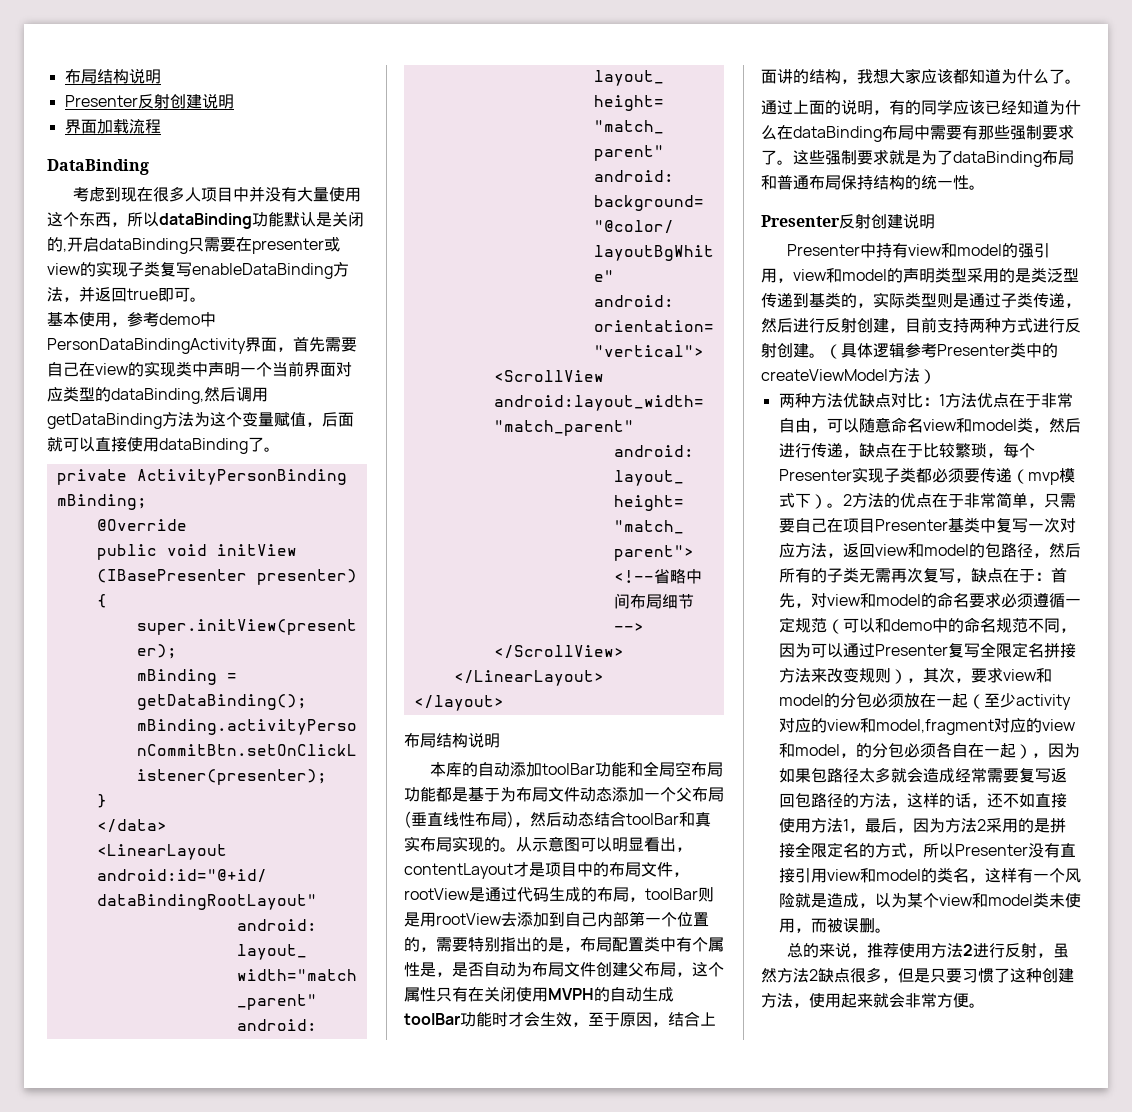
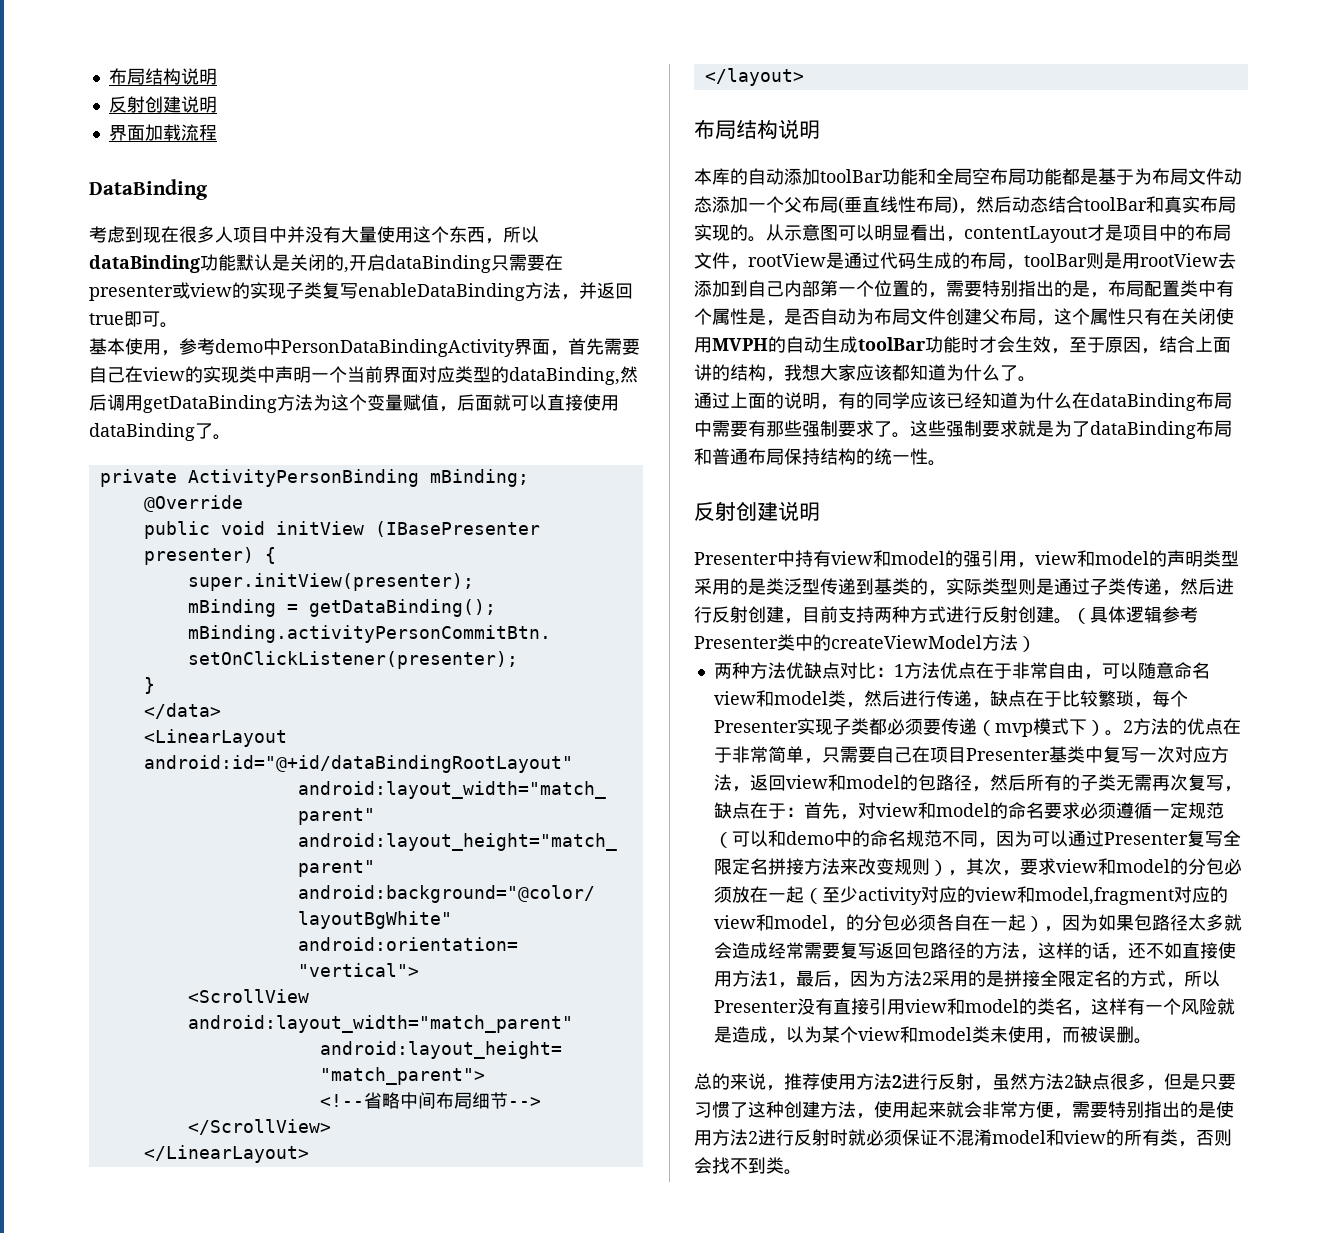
[64,68,161,84] [64,95,138,107] 布局结构说明 // Presenter -> [108,68,217,85] 布局结构说明 //
[761,215,840,227] Presenter -> (946, 463) none
(969, 1000) none -> [1054,1101,1234,1119] [694,1129,1232,1147] [694,1157,784,1174] ，需要特别指出的是使用方法2进行反射时就必须保证不混淆model和view的所有类，否则会找不到类

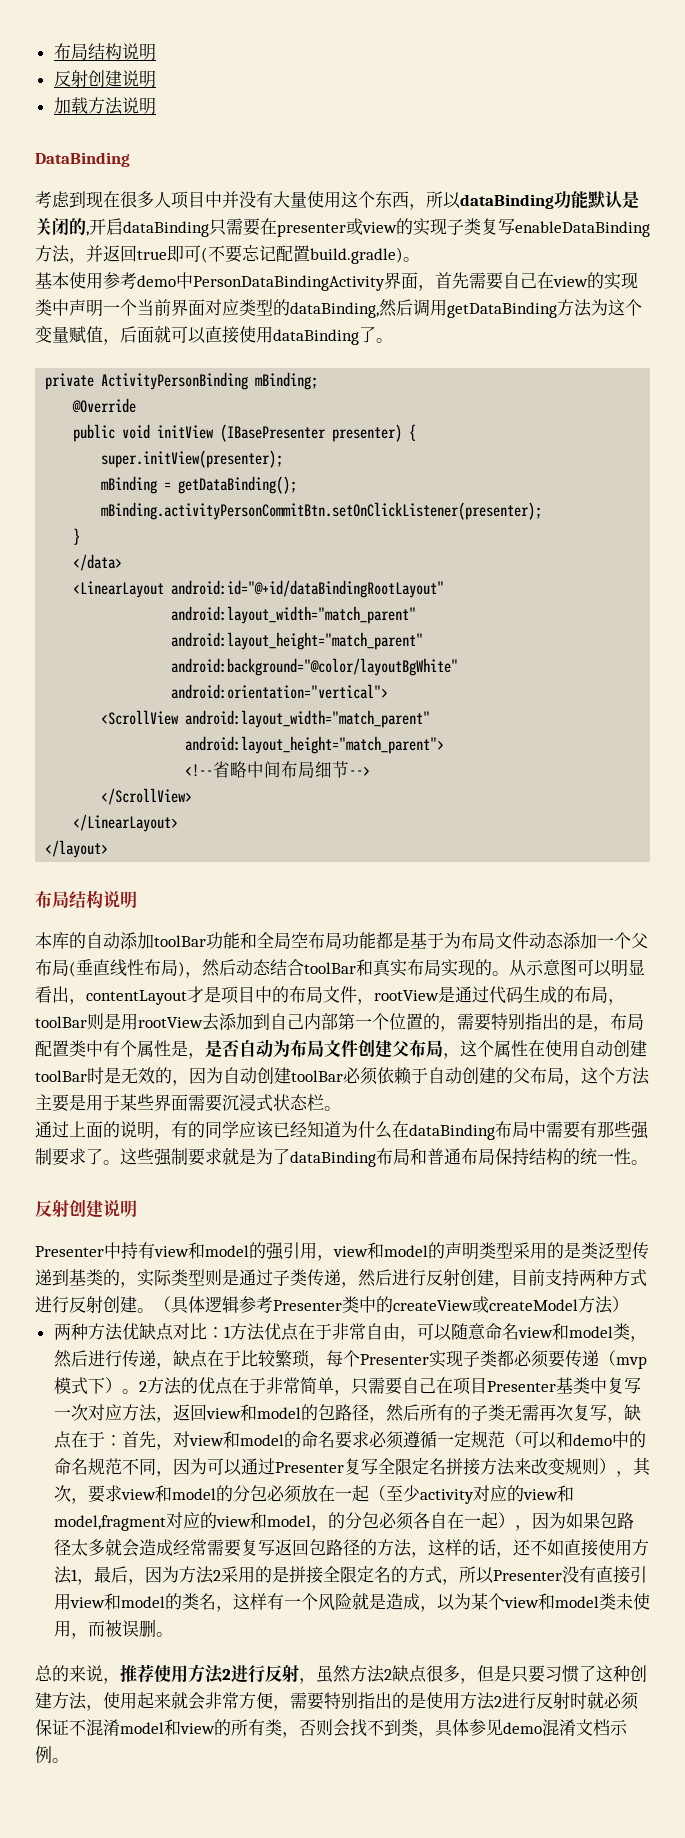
[108,124,217,141] 界面加载流程 -> [53,97,156,115] 加载方法说明
(160, 319) none -> [201,245,403,264] (不要忘记配置build.gradle)
[161,350,179,356] ， -> (103, 280) none
[1126,308,1234,325] [694,336,1231,354] [694,364,1018,382] 只有在关闭使用MVPH的自动生成toolBar功能时才会生效，至于原因，结合上面讲的结构，我想大家应该都知道为什么了 -> [528,1040,647,1057] [35,1067,650,1086] [35,1094,324,1112] 在使用自动创建toolBar时是无效的，因为自动创建toolBar必须依赖于自动创建的父布局，这个方法主要是用于某些界面需要沉浸式状态栏
[831,635,982,649] createViewModel -> [393,1296,578,1313] createView或createModel
(784, 1165) none -> [418,1719,628,1738] [35,1746,52,1763] ，具体参见demo混淆文档示例

